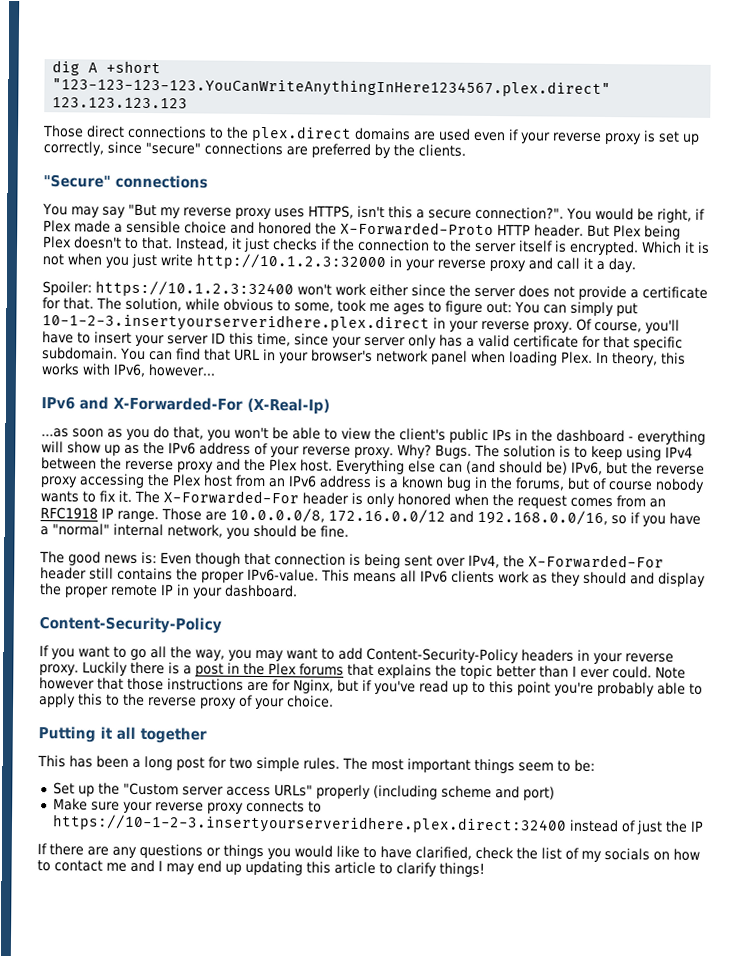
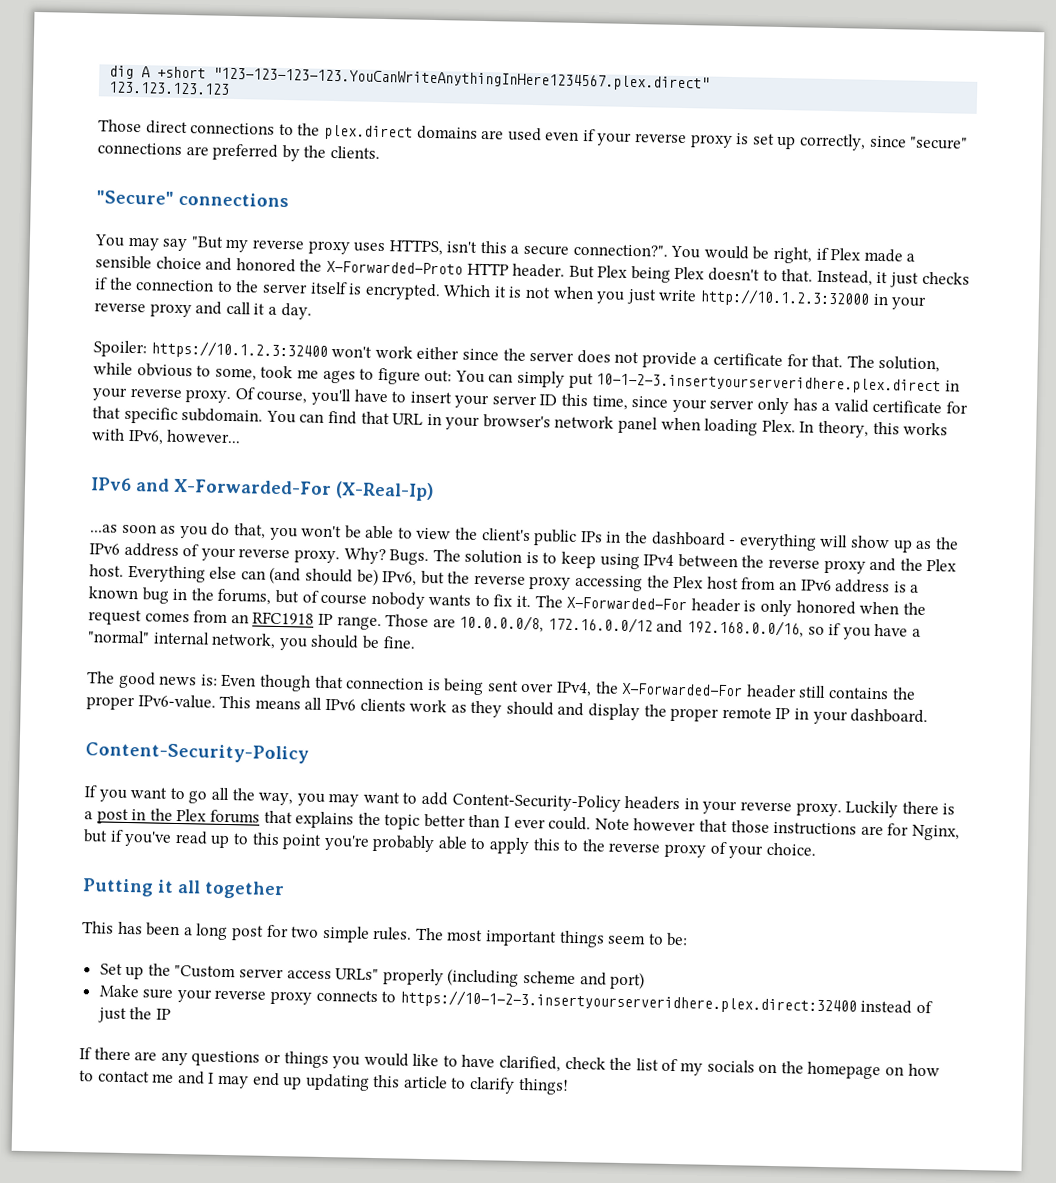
(670, 856) none -> [780,1061,904,1080] the homepage on

